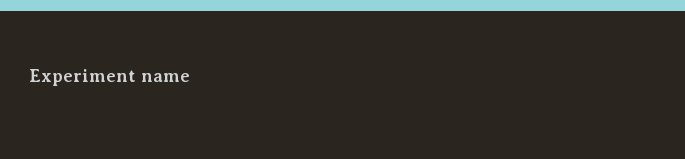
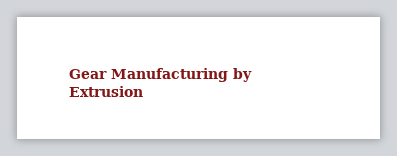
[29,69,190,86] Experiment name -> [69,68,252,82] [69,86,143,97] Gear Manufacturing by Extrusion

